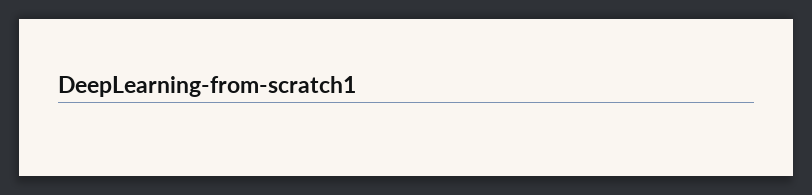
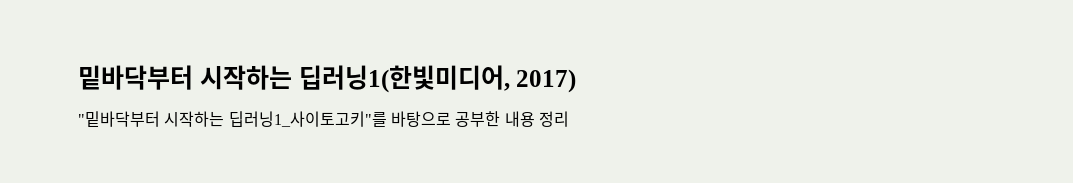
[58,76,356,97] DeepLearning-from-scratch1 -> [78,65,577,93] [78,111,569,127] 밑바닥부터 시작하는 딥러닝1(한빛미디어, 2017) // "밑바닥부터 시작하는 딥러닝1_사이토고키"를 바탕으로 공부한 내용 정리

